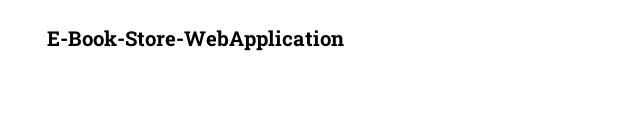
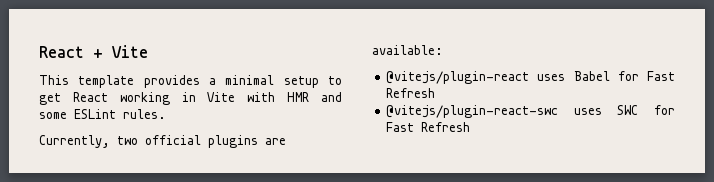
[47,30,344,51] E-Book-Store-WebApplication -> [39,45,148,58] [39,75,343,88] [39,92,342,105] [39,109,166,119] [39,135,286,148] [372,45,443,55] [386,71,675,84] [386,88,436,98] [386,105,675,118] [386,122,471,132] React + Vite // This template provides a minimal setup to get React working in Vite with HMR and some ESLint rules. // Currently, two official plugins are available: // @vitejs/plugin-react uses Babel for Fast Refresh // @vitejs/plugin-react-swc uses SWC for Fast Refresh

